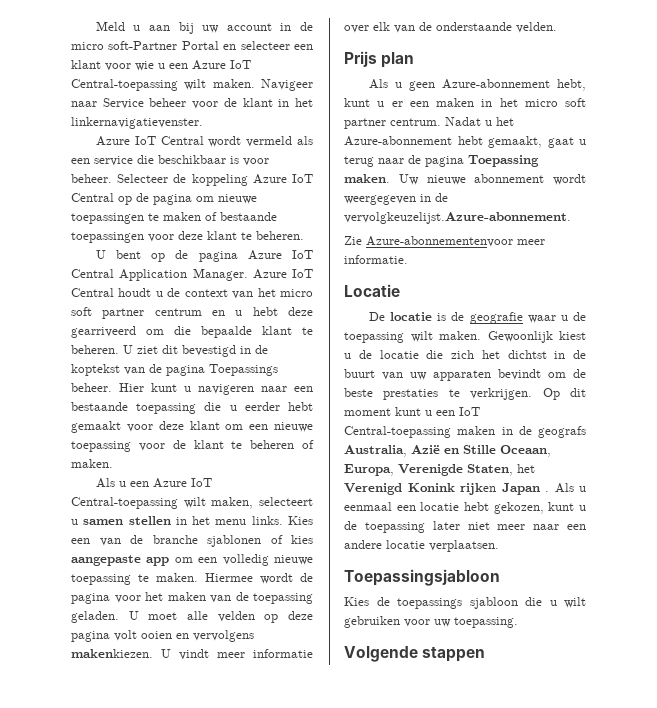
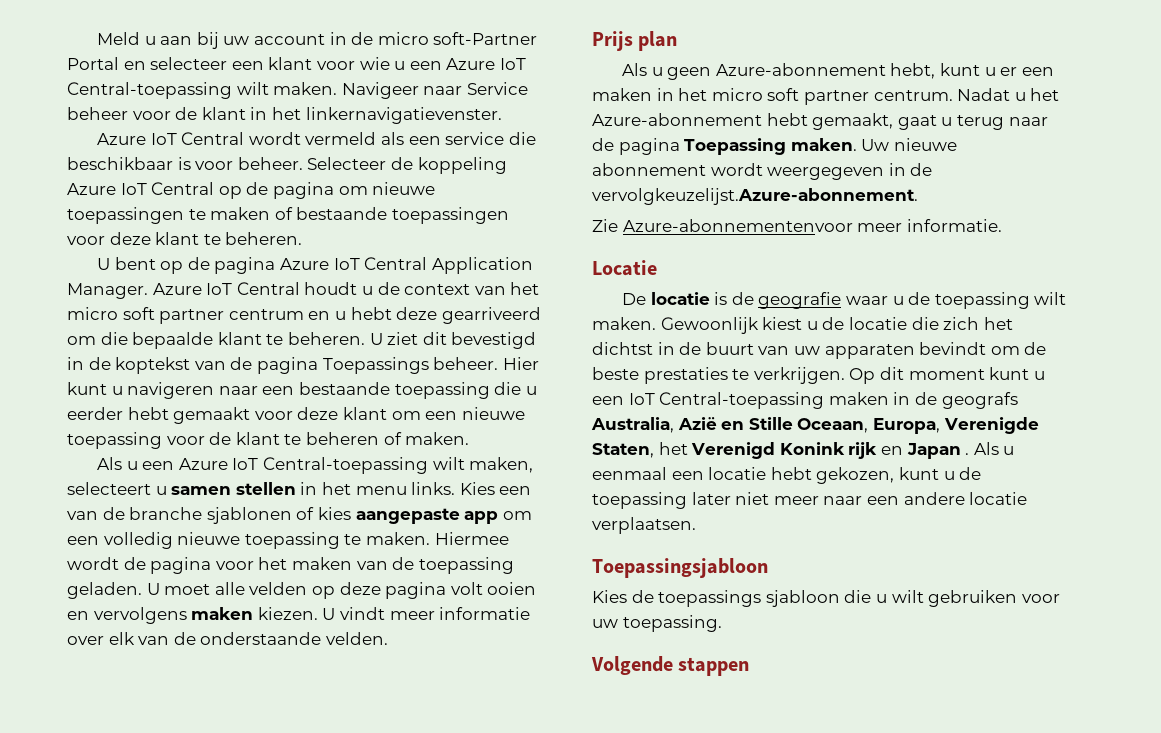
[71,649,153,658] makenkiezen. -> [191,607,318,620] maken kiezen.
[460,483,496,495] rijken -> [848,442,903,459] rijk en

